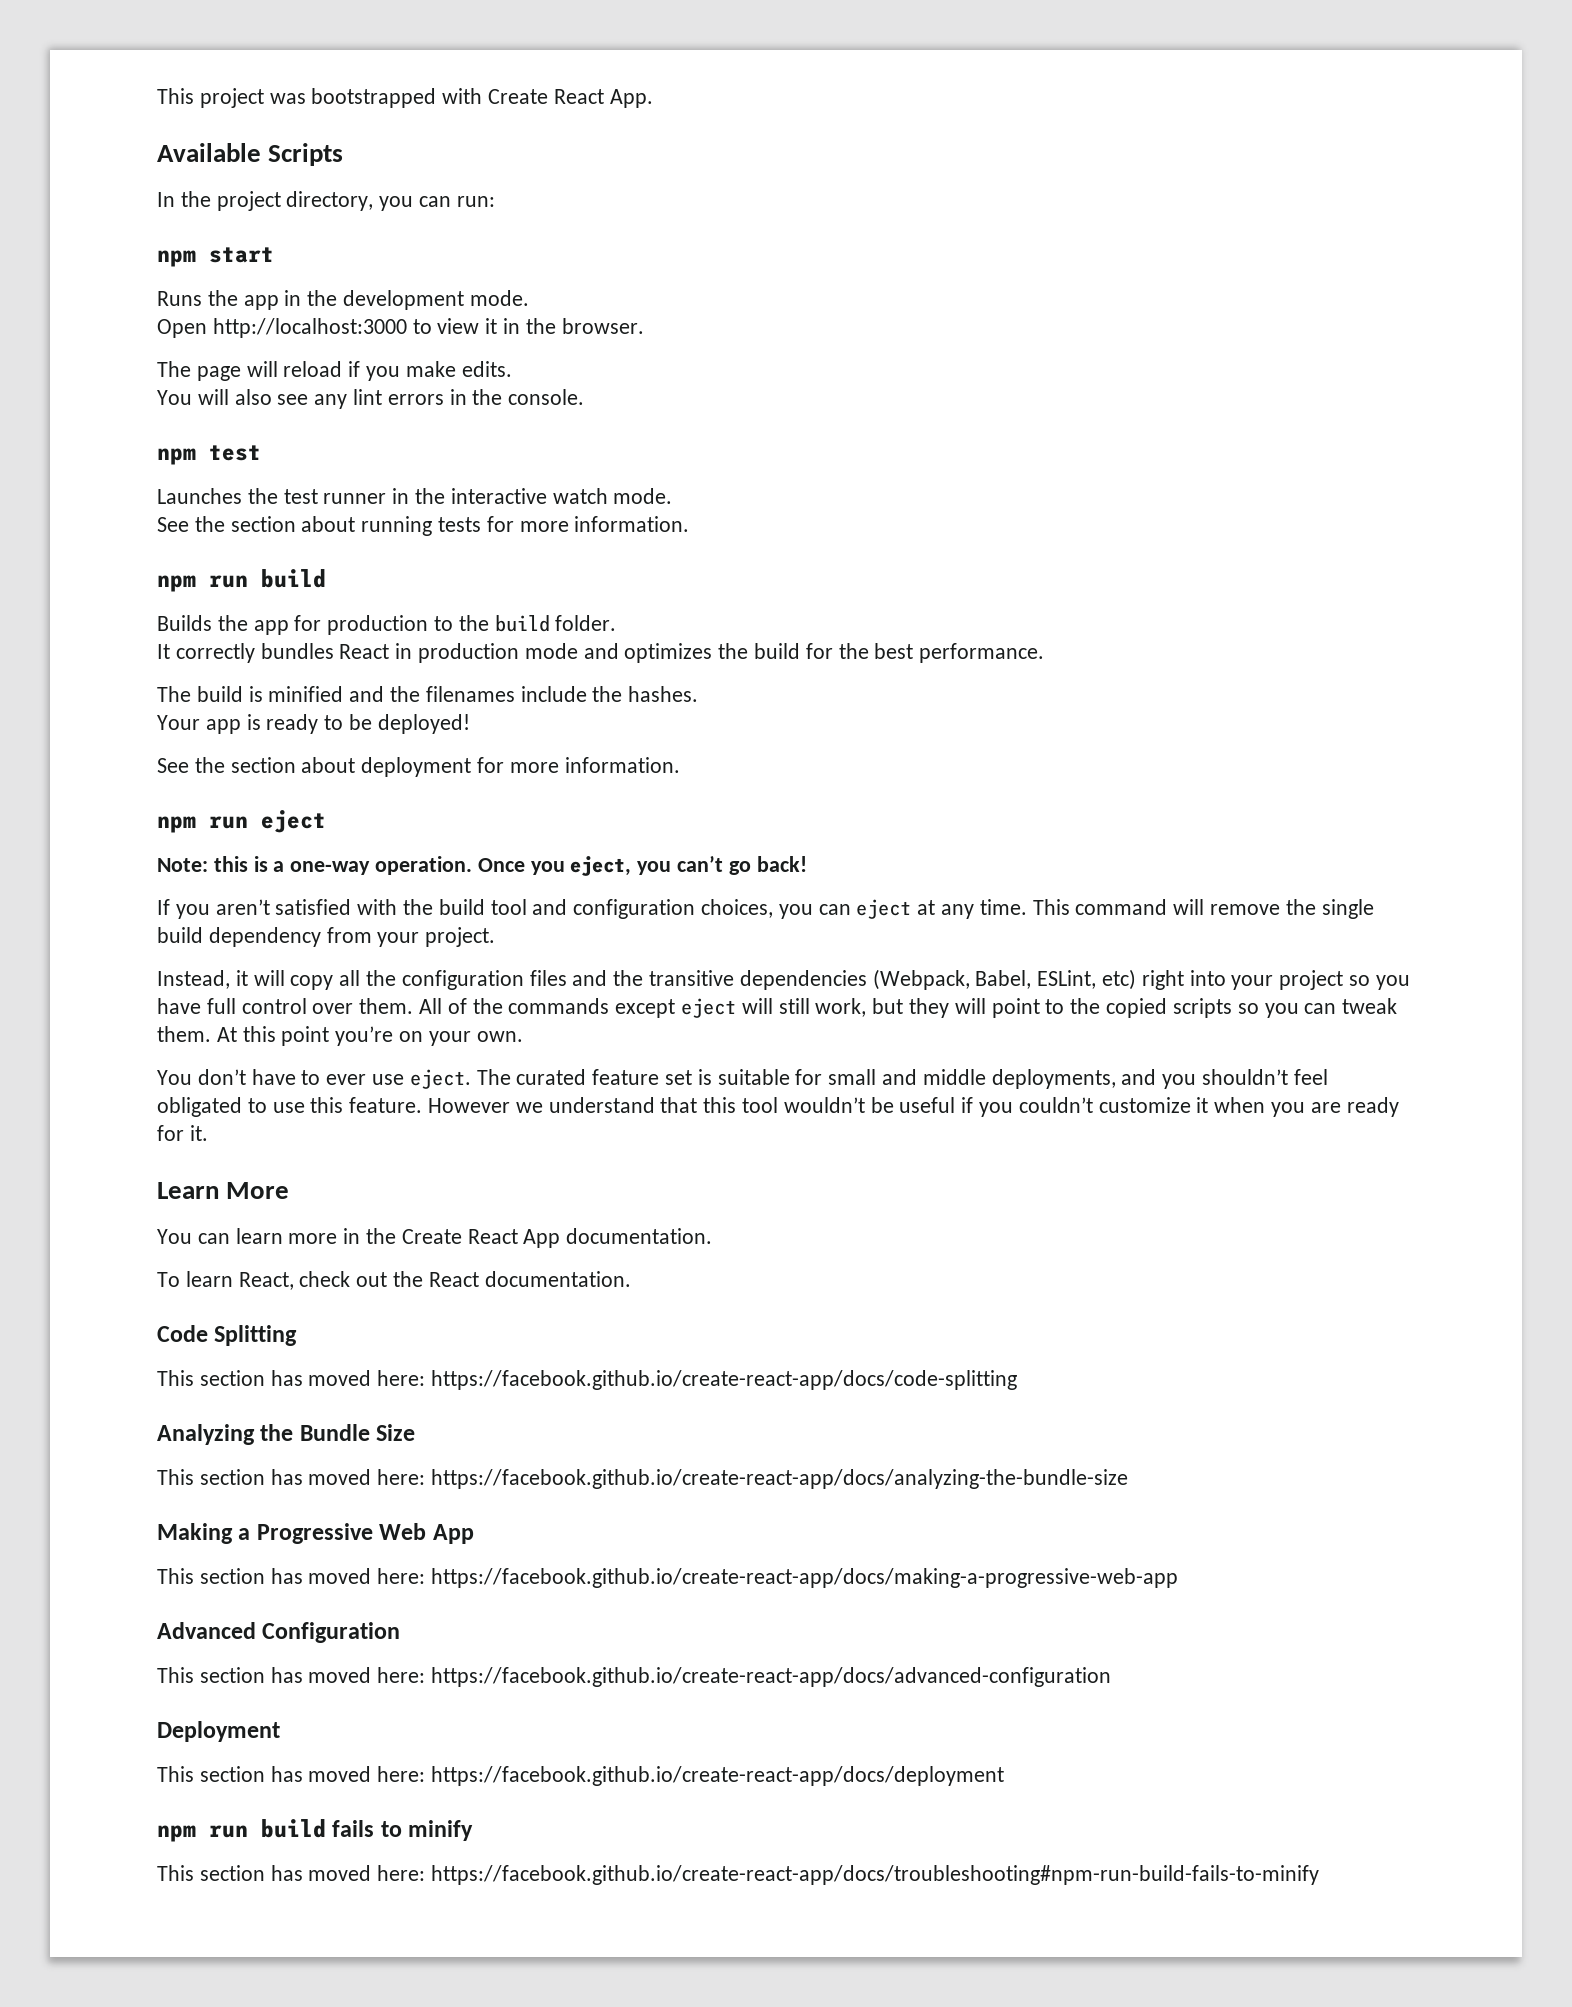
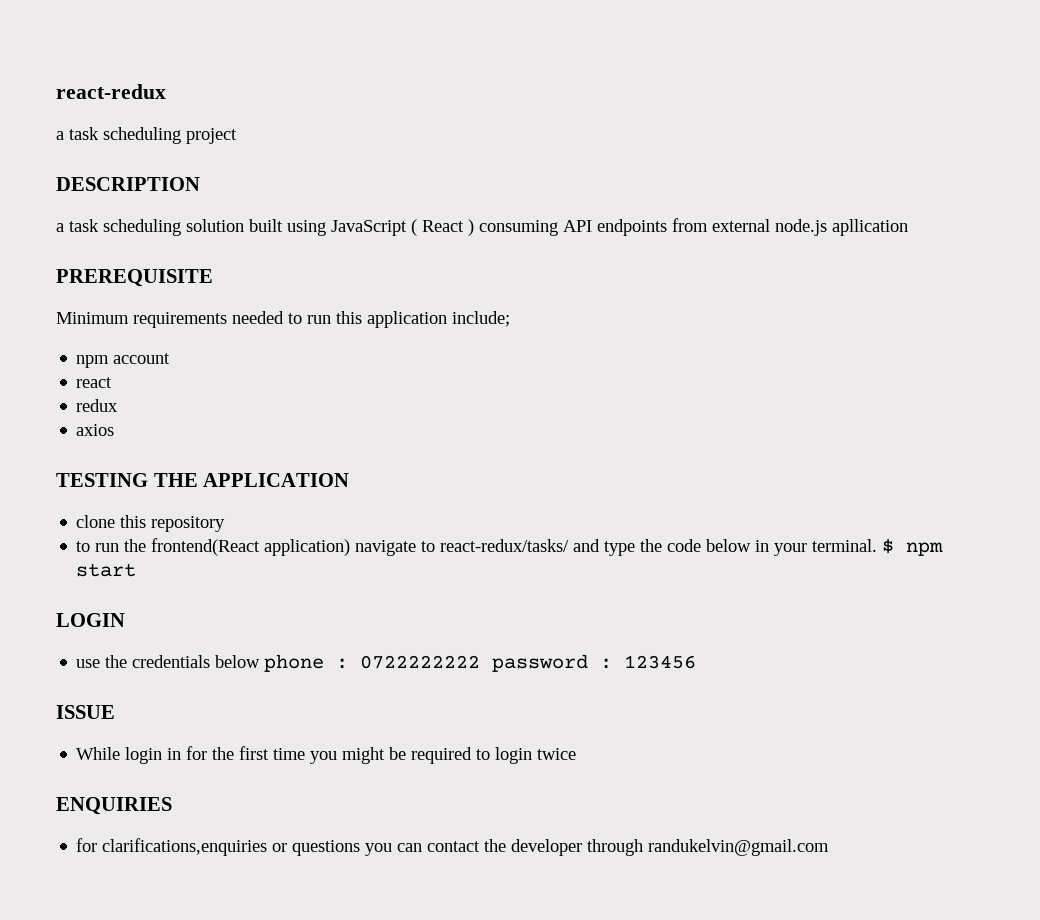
[157,88,653,108] [157,143,344,166] [157,191,495,211] [157,247,274,267] [157,290,529,310] [157,318,644,338] [157,361,512,381] [157,389,585,409] [157,445,261,465] [157,488,673,504] [157,516,690,536] [157,569,326,592] [157,615,617,635] [157,643,1045,663] [157,686,699,702] [157,714,470,734] [157,757,680,777] [157,810,326,833] [157,856,807,876] [157,899,1374,919] [157,927,496,947] [157,969,1410,990] [157,998,1398,1018] [157,1026,523,1046] [157,1069,1328,1089] [157,1097,1399,1117] [157,1125,208,1141] [157,1182,290,1199] [157,1228,713,1248] [157,1271,631,1290] [157,1325,298,1346] [157,1370,1018,1390] [157,1424,416,1445] [157,1469,1129,1489] [157,1523,474,1544] [157,1568,1179,1588] [157,1622,401,1643] [157,1667,1112,1687] [157,1721,280,1742] [157,1766,1005,1786] [157,1819,474,1842] [157,1865,1320,1885] This project was bootstrapped with Create React App. // Available Scripts // In the project directory, you can run: // npm start // Runs the app in the development mode. // Open http://localhost:3000 to view it in the browser. // The page will reload if you make edits. // You will also see any lint errors in the console. // npm test // Launches the test runner in the interactive watch mode. // See the section about running tests for more information. // npm run build // Builds the app for production to the build folder. // It correctly bundles React in production mode and optimizes the build for the best performance. // The build is minified and the filenames include the hashes. // Your app is ready to be deployed! // See the section about deployment for more information. // npm run eject // Note: this is a one-way operation. Once you eject, you can’t go back! // If you aren’t satisfied with the build tool and configuration choices, you can eject at any time. This command will remove the single build dependency from your project. // Instead, it will copy all the configuration files and the transitive dependencies (Webpack, Babel, ESLint, etc) right into your project so you have full control over them. All of the commands except eject will still work, but they will point to the copied scripts so you can tweak them. At this point you’re on your own. // You don’t have to ever use eject. The curated feature set is suitable for small and middle deployments, and you shouldn’t feel obligated to use this feature. However we understand that this tool wouldn’t be useful if you couldn’t customize it when you are ready for it. // Learn More // You can learn more in the Create React App documentation. // To learn React, check out the React documentation. // Code Splitting // This section has moved here: https://facebook.github.io/create-react-app/docs/code-splitting // Analyzing the Bundle Size // This section has moved here: https://facebook.github.io/create-react-app/docs/analyzing-the-bundle-size // Making a Progressive Web App // This section has moved here: https://facebook.github.io/create-react-app/docs/making-a-progressive-web-app // Advanced Configuration // This section has moved here: https://facebook.github.io/create-react-app/docs/advanced-configuration // Deployment // This section has moved here: https://facebook.github.io/create-react-app/docs/deployment // npm run build fails to minify // This section has moved here: https://facebook.github.io/create-react-app/docs/troubleshooting#npm-run-build-fails-to-minify -> [56,84,166,99] [56,127,237,144] [56,177,200,191] [56,218,908,236] [56,269,213,287] [56,311,510,328] [76,353,171,368] [76,377,113,388] [76,399,119,412] [76,424,115,436] [56,473,350,487] [76,515,226,532] [76,538,944,556] [76,563,137,577] [56,613,125,627] [76,654,697,672] [56,705,115,719] [76,746,577,764] [56,797,172,815] [76,838,830,856] react-redux // a task scheduling project // DESCRIPTION // a task scheduling solution built using JavaScript ( React ) consuming API endpoints from external node.js apllication // PREREQUISITE // Minimum requirements needed to run this application include; // npm account // react // redux // axios // TESTING THE APPLICATION // clone this repository // to run the frontend(React application) navigate to react-redux/tasks/ and type the code below in your terminal. $ npm start // LOGIN // use the credentials below phone : 0722222222 password : 123456 // ISSUE // While login in for the first time you might be required to login twice // ENQUIRIES // for clarifications,enquiries or questions you can contact the developer through randukelvin@gmail.com

